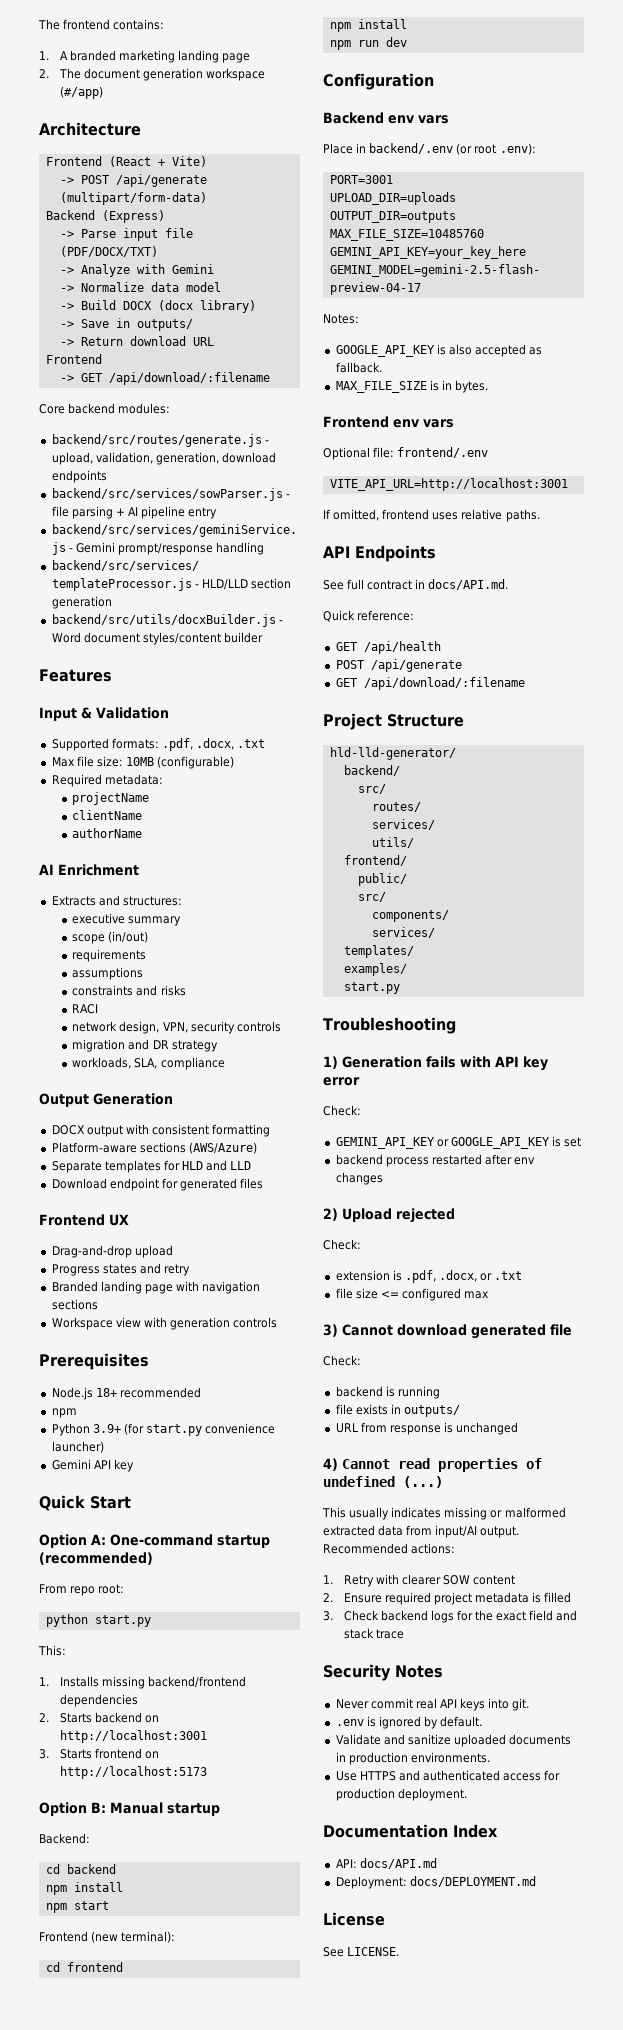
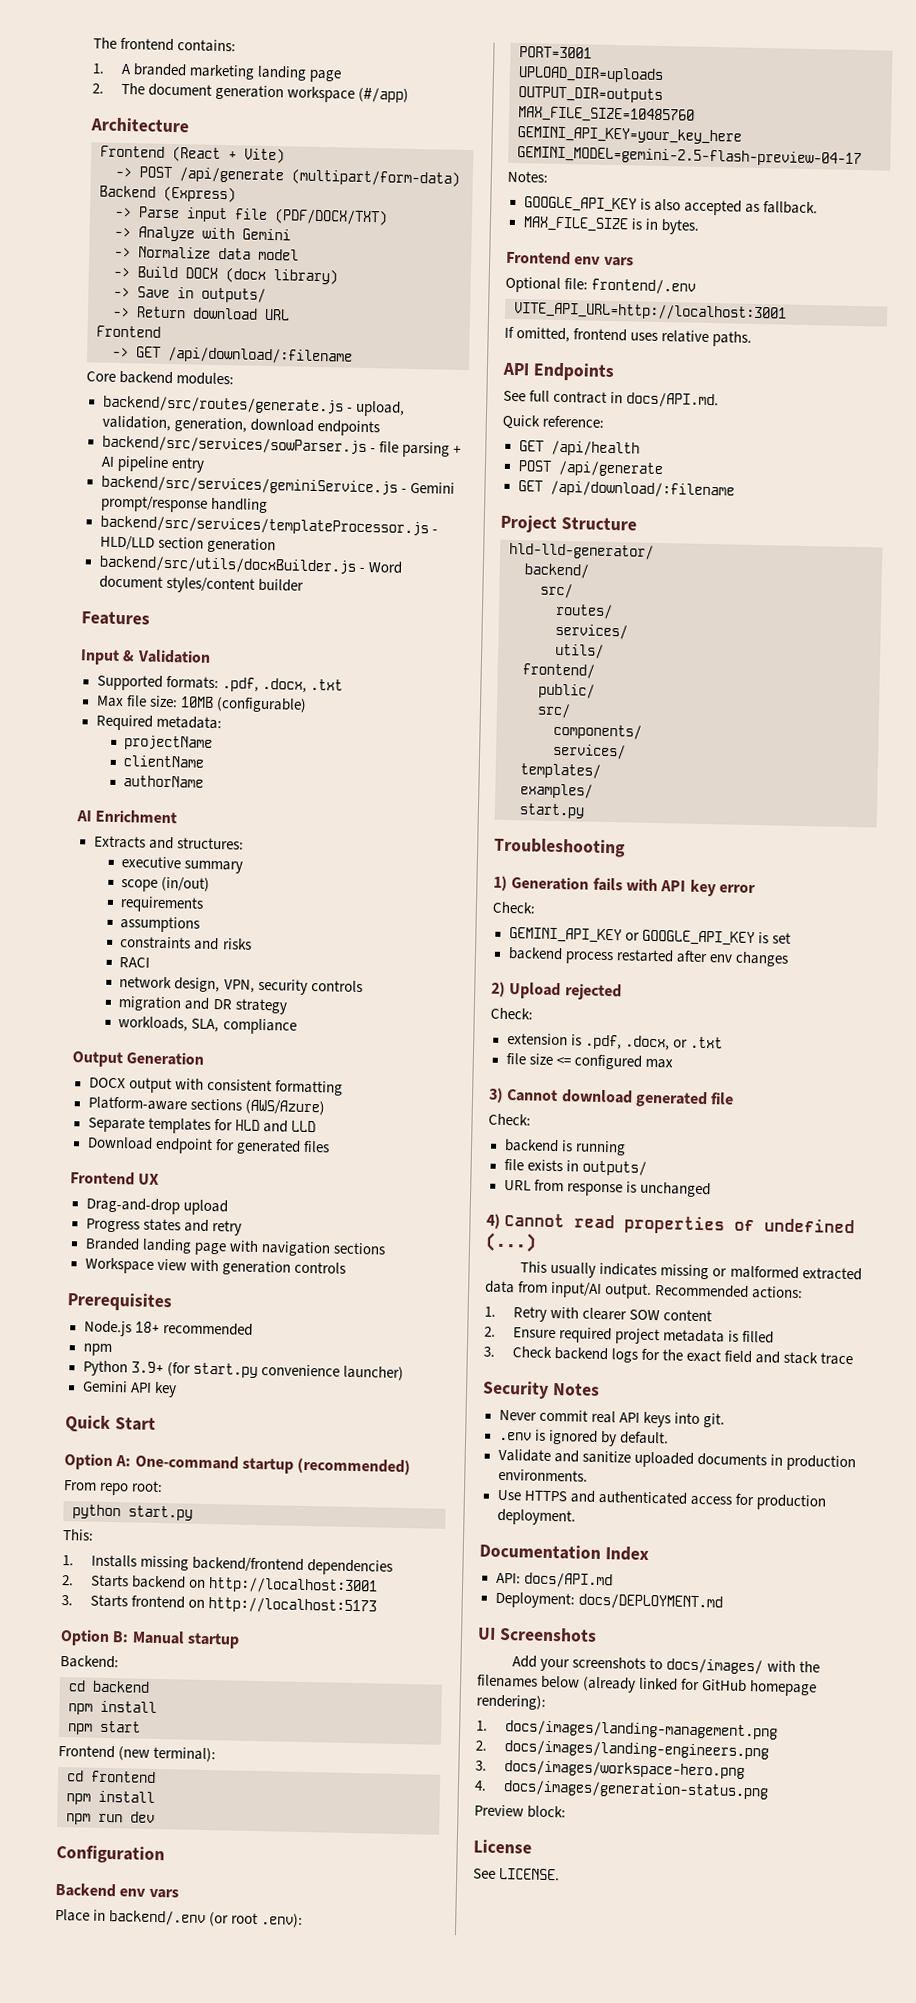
(536, 1881) none -> [477,1626,597,1642] [512,1655,820,1675] [477,1674,818,1697] [476,1694,546,1710] [476,1720,778,1740] [475,1740,769,1760] [475,1760,745,1780] [474,1780,769,1800] [474,1804,567,1819] // UI Screenshots // Add your screenshots to docs/images/ with the filenames below (already linked for GitHub homepage rendering): // 1. docs/images/landing-management.png // 2. docs/images/landing-engineers.png // 3. docs/images/workspace-hero.png // 4. docs/images/generation-status.png // Preview block:

